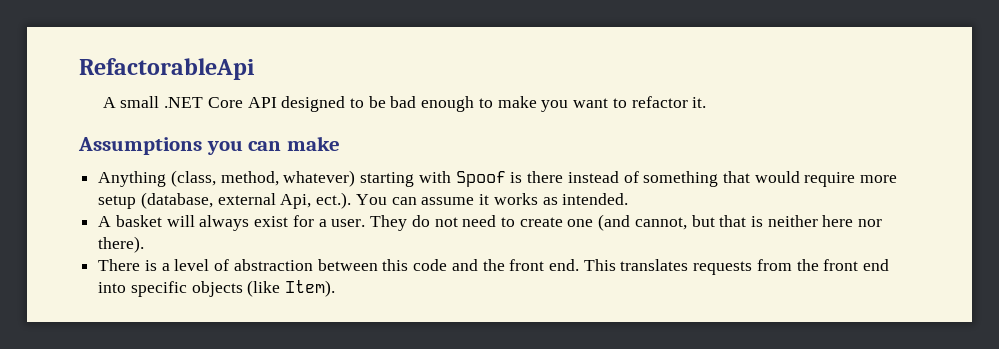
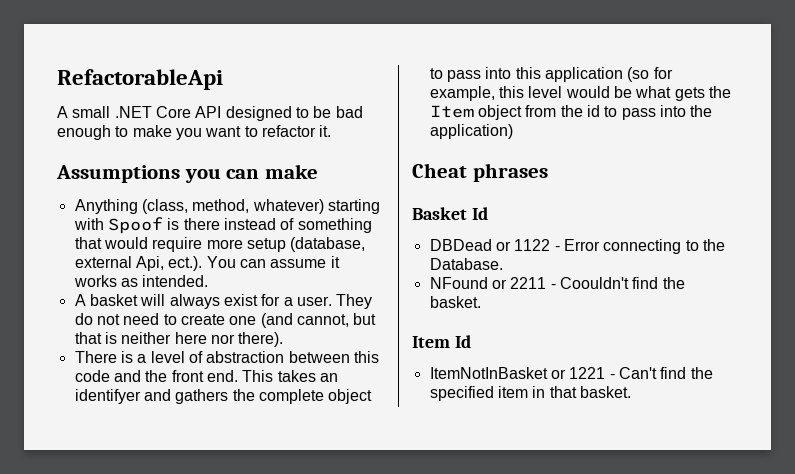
[620,259,890,275] [98,280,336,297] translates requests from the front end into specific objects (like Item). -> [277,370,338,382] [74,389,373,404] [429,67,673,82] [429,86,731,101] [429,105,713,120] [429,124,513,139] [412,163,548,182] [412,207,488,220] [429,239,725,254] [429,258,503,270] [429,277,685,289] [429,296,481,308] [412,335,471,348] [429,367,713,379] [429,386,631,401] takes an identifyer and gathers the complete object to pass into this application (so for example, this level would be what gets the Item object from the id to pass into the application) // Cheat phrases // Basket Id // DBDead or 1122 - Error connecting to the Database. // NFound or 2211 - Coouldn't find the basket. // Item Id // ItemNotInBasket or 1221 - Can't find the specified item in that basket.

